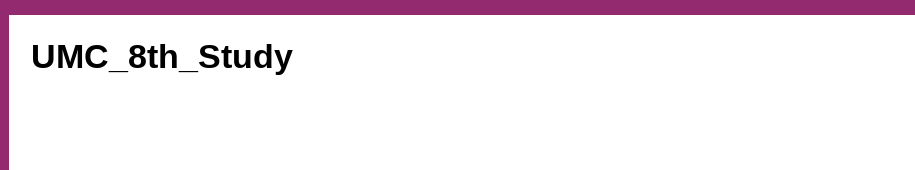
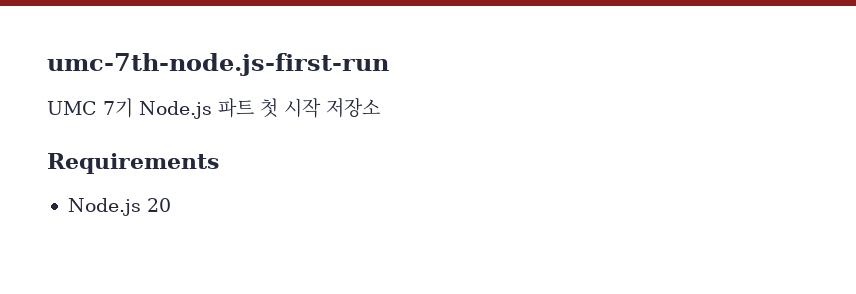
[31,44,293,75] UMC_8th_Study -> [47,53,389,76] [47,98,380,119] [47,153,219,174] [67,198,171,216] umc-7th-node.js-first-run // UMC 7기 Node.js 파트 첫 시작 저장소 // Requirements // Node.js 20

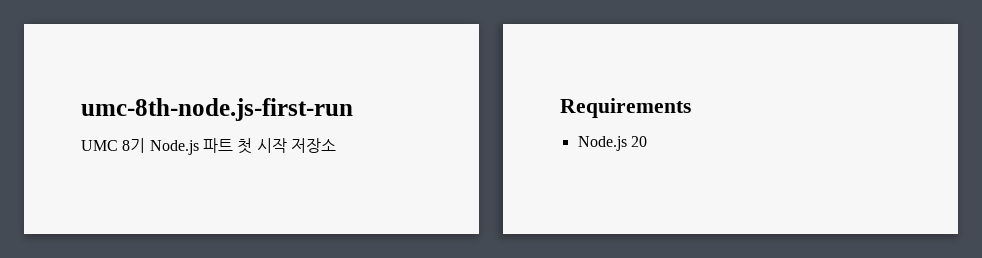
[47,53,389,76] umc-7th-node.js-first-run -> [81,98,353,121] umc-8th-node.js-first-run
[103,98,133,118] 7기 -> [122,138,146,153] 8기

